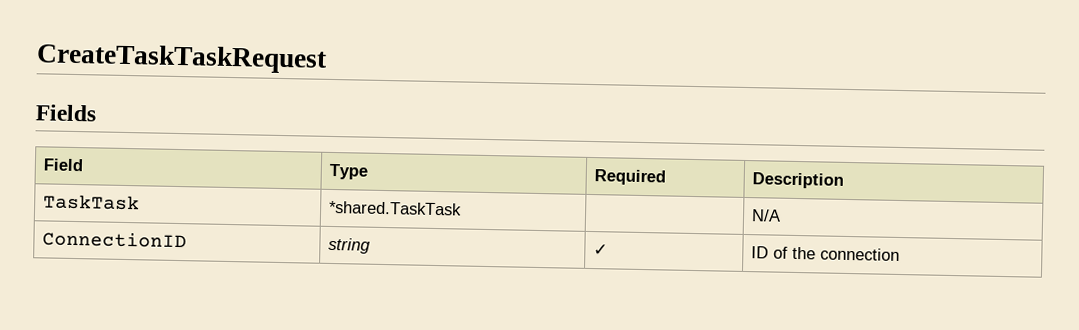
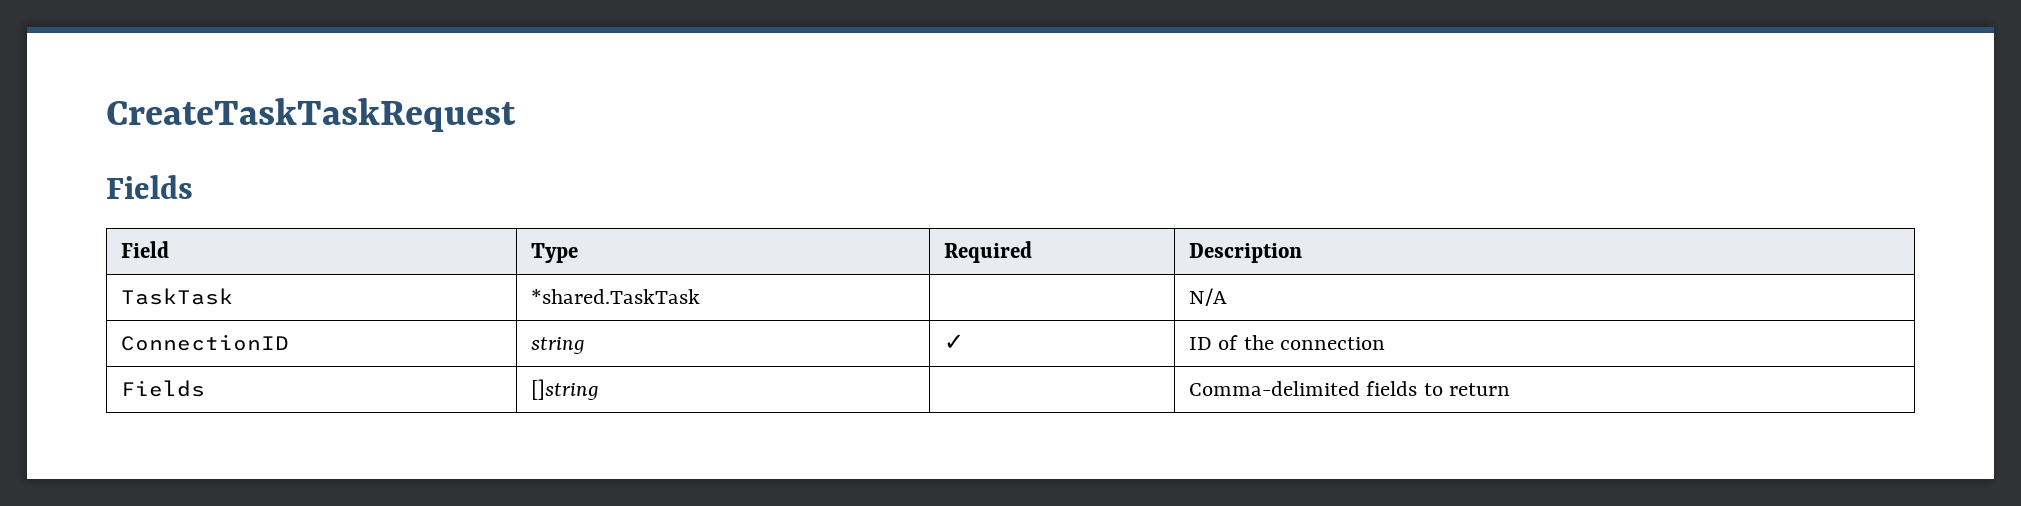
(901, 254) none -> [120,380,205,397] [530,379,599,400] [1188,381,1511,396] // Fields | []string | | Comma-delimited fields to return

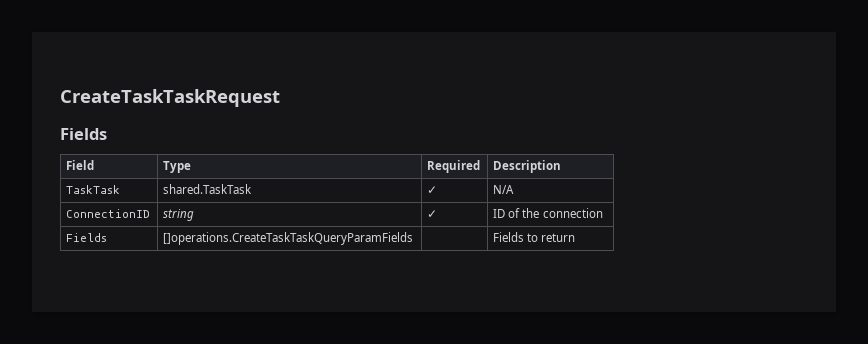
[530,289,700,304] *shared.TaskTask | -> [163,184,253,194] [427,186,438,194] shared.TaskTask | ✓
[530,379,599,400] [1188,381,1418,396] []string | | Comma-delimited fields -> [163,232,414,245] [493,232,525,242] []operations.CreateTaskTaskQueryParamFields | | Fields

